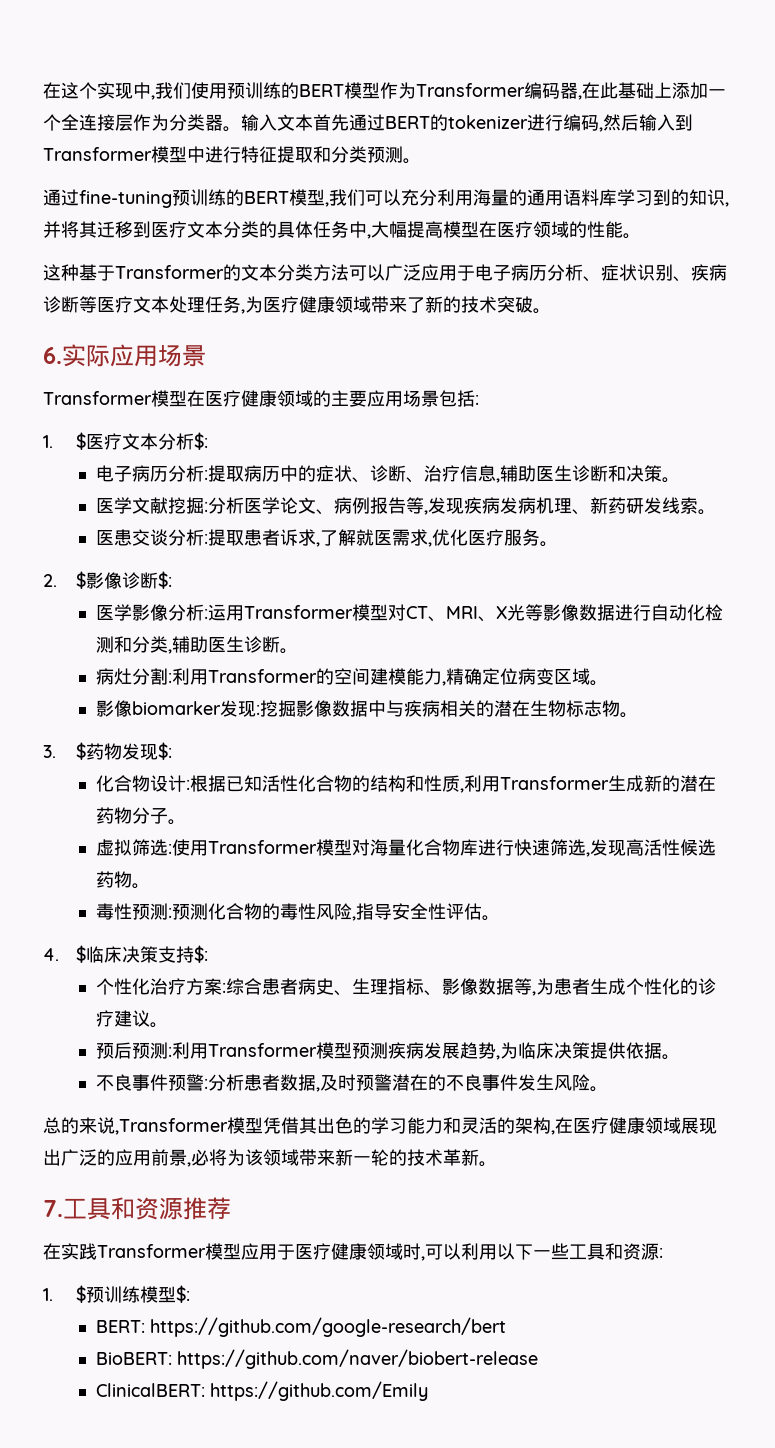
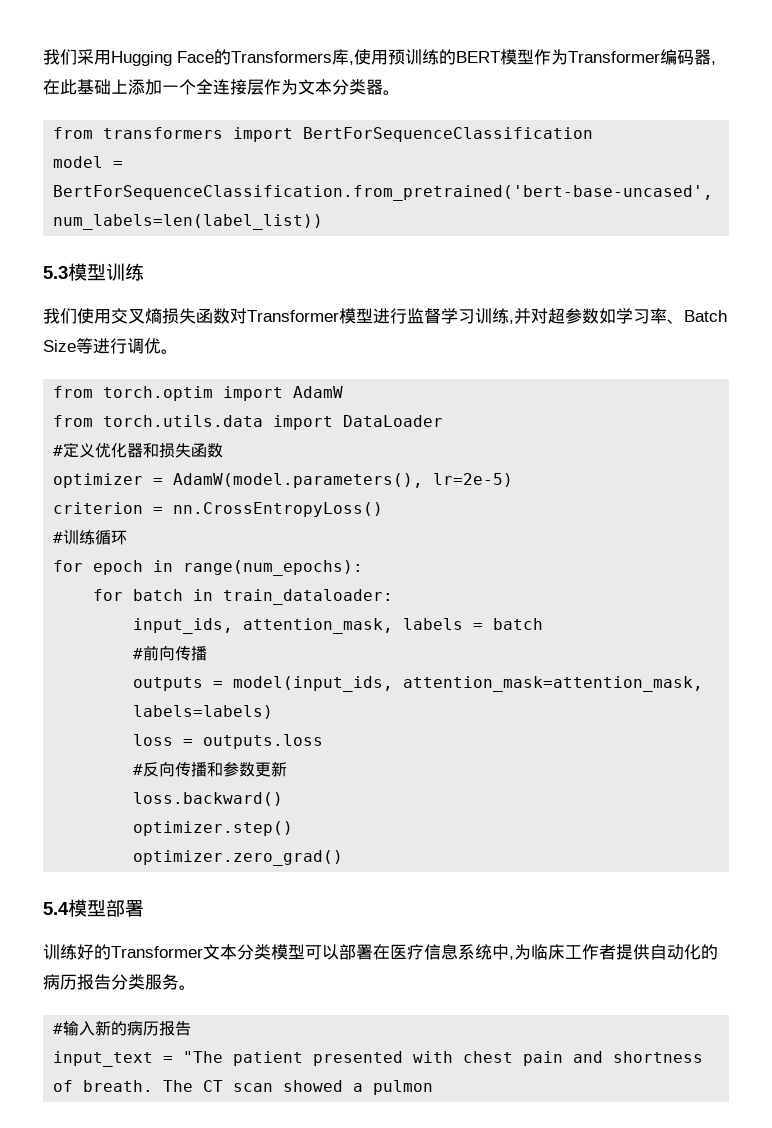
[43,82,191,100] 在这个实现中,我们 -> [43,49,354,66] 我们采用Hugging Face的Transformers库,
(169, 122) none -> [298,79,332,95] 文本
[241,114,693,132] [43,146,421,164] [43,189,729,208] [43,221,641,239] [43,264,727,282] [43,296,551,314] [43,344,206,367] [43,390,479,407] [43,432,208,450] [95,465,680,483] [95,497,716,515] [95,529,558,547] [43,571,172,589] [95,604,723,622] [95,636,298,654] [95,668,608,686] [95,700,638,718] [43,742,172,760] [95,775,716,793] [95,807,186,825] [95,839,716,857] [95,871,150,889] [95,903,500,921] [43,945,208,963] [95,978,716,996] [95,1010,168,1028] [95,1042,680,1060] [95,1074,608,1092] [43,1117,717,1135] [43,1149,497,1167] [43,1197,231,1220] [43,1243,663,1261] [43,1285,190,1303] [95,1317,506,1337] [95,1349,538,1369] [95,1381,428,1401] 输入文本首先通过BERT的tokenizer进行编码,然后输入到Transformer模型中进行特征提取和分类预测。 // 通过fine-tuning预训练的BERT模型,我们可以充分利用海量的通用语料库学习到的知识,并将其迁移到医疗文本分类的具体任务中,大幅提高模型在医疗领域的性能。 // 这种基于Transformer的文本分类方法可以广泛应用于电子病历分析、症状识别、疾病诊断等医疗文本处理任务,为医疗健康领域带来了新的技术突破。 // 6.实际应用场景 // Transformer模型在医疗健康领域的主要应用场景包括: // 1. $医疗文本分析$: // 电子病历分析:提取病历中的症状、诊断、治疗信息,辅助医生诊断和决策。 // 医学文献挖掘:分析医学论文、病例报告等,发现疾病发病机理、新药研发线索。 // 医患交谈分析:提取患者诉求,了解就医需求,优化医疗服务。 // 2. $影像诊断$: // 医学影像分析:运用Transformer模型对CT、MRI、X光等影像数据进行自动化检测和分类,辅助医生诊断。 // 病灶分割:利用Transformer的空间建模能力,精确定位病变区域。 // 影像biomarker发现:挖掘影像数据中与疾病相关的潜在生物标志物。 // 3. $药物发现$: // 化合物设计:根据已知活性化合物的结构和性质,利用Transformer生成新的潜在药物分子。 // 虚拟筛选:使用Transformer模型对海量化合物库进行快速筛选,发现高活性候选药物。 // 毒性预测:预测化合物的毒性风险,指导安全性评估。 // 4. $临床决策支持$: // 个性化治疗方案:综合患者病史、生理指标、影像数据等,为患者生成个性化的诊疗建议。 // 预后预测:利用Transformer模型预测疾病发展趋势,为临床决策提供依据。 // 不良事件预警:分析患者数据,及时预警潜在的不良事件发生风险。 // 总的来说,Transformer模型凭借其出色的学习能力和灵活的架构,在医疗健康领域展现出广泛的应用前景,必将为该领域带来新一轮的技术革新。 // 7.工具和资源推荐 // 在实践Transformer模型应用于医疗健康领域时,可以利用以下一些工具和资源: // 1. $预训练模型$: // BERT: https://github.com/google-research/bert // BioBERT: https://github.com/naver/biobert-release // ClinicalBERT: https://github.com/Emily -> [53,127,594,142] [53,156,124,168] [53,185,714,201] [53,214,324,230] [43,263,144,281] [43,308,727,324] [43,338,178,354] [53,386,344,401] [53,415,444,430] [53,442,224,458] [53,473,514,488] [53,502,384,517] [53,530,128,545] [53,560,364,576] [93,589,394,605] [133,618,544,634] [133,645,208,661] [133,676,704,692] [133,705,274,719] [133,734,324,749] [133,761,288,777] [133,792,284,806] [133,821,294,836] [133,850,344,866] [43,899,144,917] [43,944,718,960] [43,974,196,990] [53,1020,192,1036] [53,1051,704,1067] [53,1080,434,1095] // from transformers import BertForSequenceClassification // model = BertForSequenceClassification.from_pretrained('bert-base-uncased', num_labels=len(label_list)) // 5.3模型训练 // 我们使用交叉熵损失函数对Transformer模型进行监督学习训练,并对超参数如学习率、Batch Size等进行调优。 // from torch.optim import AdamW // from torch.utils.data import DataLoader // #定义优化器和损失函数 // optimizer = AdamW(model.parameters(), lr=2e-5) // criterion = nn.CrossEntropyLoss() // #训练循环 // for epoch in range(num_epochs): // for batch in train_dataloader: // input_ids, attention_mask, labels = batch // #前向传播 // outputs = model(input_ids, attention_mask=attention_mask, labels=labels) // loss = outputs.loss // #反向传播和参数更新 // loss.backward() // optimizer.step() // optimizer.zero_grad() // 5.4模型部署 // 训练好的Transformer文本分类模型可以部署在医疗信息系统中,为临床工作者提供自动化的病历报告分类服务。 // #输入新的病历报告 // input_text = "The patient presented with chest pain and shortness of breath. The CT scan showed a pulmon

